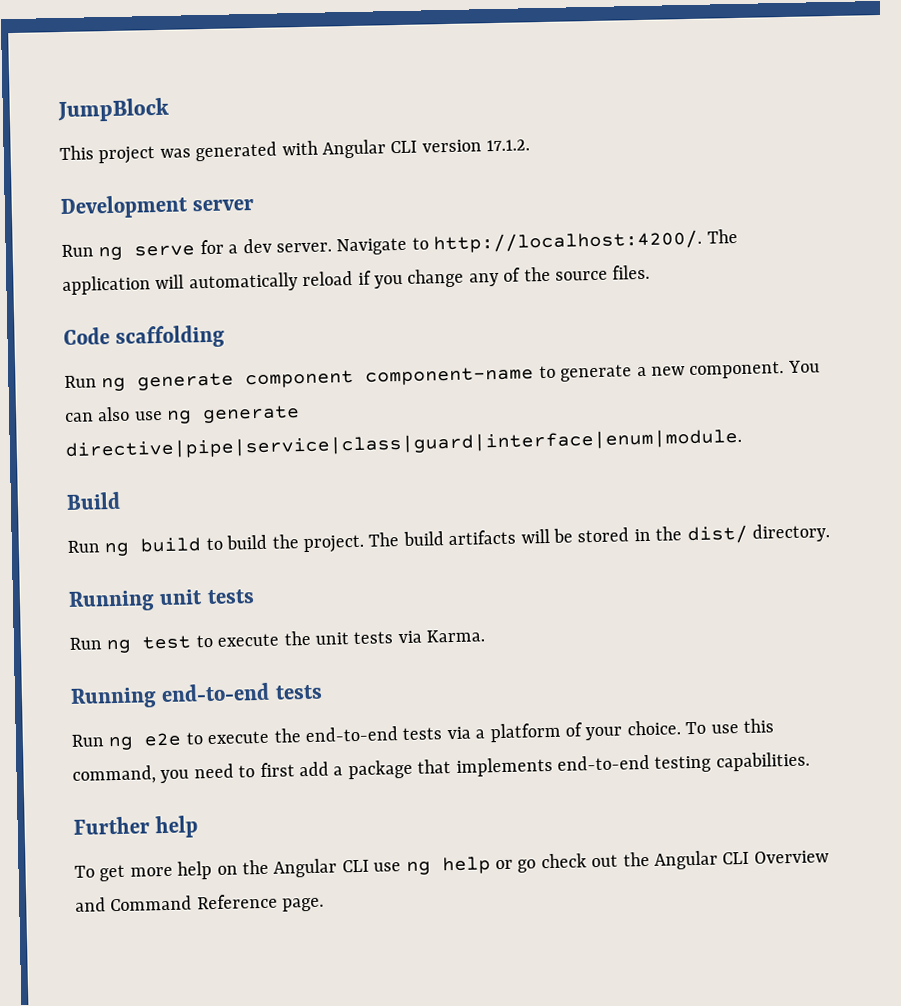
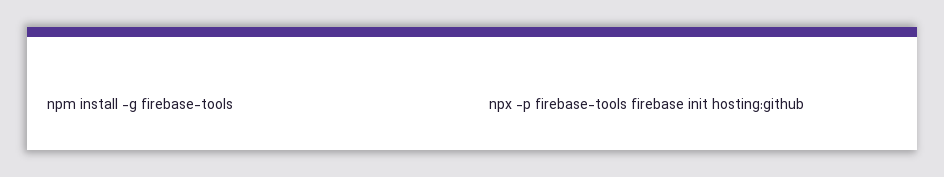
[57,97,169,123] [59,139,531,165] [60,194,255,220] [61,228,738,261] [62,264,651,296] [63,324,226,349] [64,360,820,392] [65,405,301,424] [65,427,742,460] [66,491,121,510] [67,523,830,557] [68,589,255,612] [69,629,486,654] [70,682,323,709] [71,718,774,751] [72,751,810,785] [73,815,199,839] [74,850,829,882] [75,893,325,912] JumpBlock // This project was generated with Angular CLI version 17.1.2. // Development server // Run ng serve for a dev server. Navigate to http://localhost:4200/. The application will automatically reload if you change any of the source files. // Code scaffolding // Run ng generate component component-name to generate a new component. You can also use ng generate directive|pipe|service|class|guard|interface|enum|module. // Build // Run ng build to build the project. The build artifacts will be stored in the dist/ directory. // Running unit tests // Run ng test to execute the unit tests via Karma. // Running end-to-end tests // Run ng e2e to execute the end-to-end tests via a platform of your choice. To use this command, you need to first add a package that implements end-to-end testing capabilities. // Further help // To get more help on the Angular CLI use ng help or go check out the Angular CLI Overview and Command Reference page. -> [47,98,233,112] [489,98,804,112] npm install -g firebase-tools // npx -p firebase-tools firebase init hosting:github

